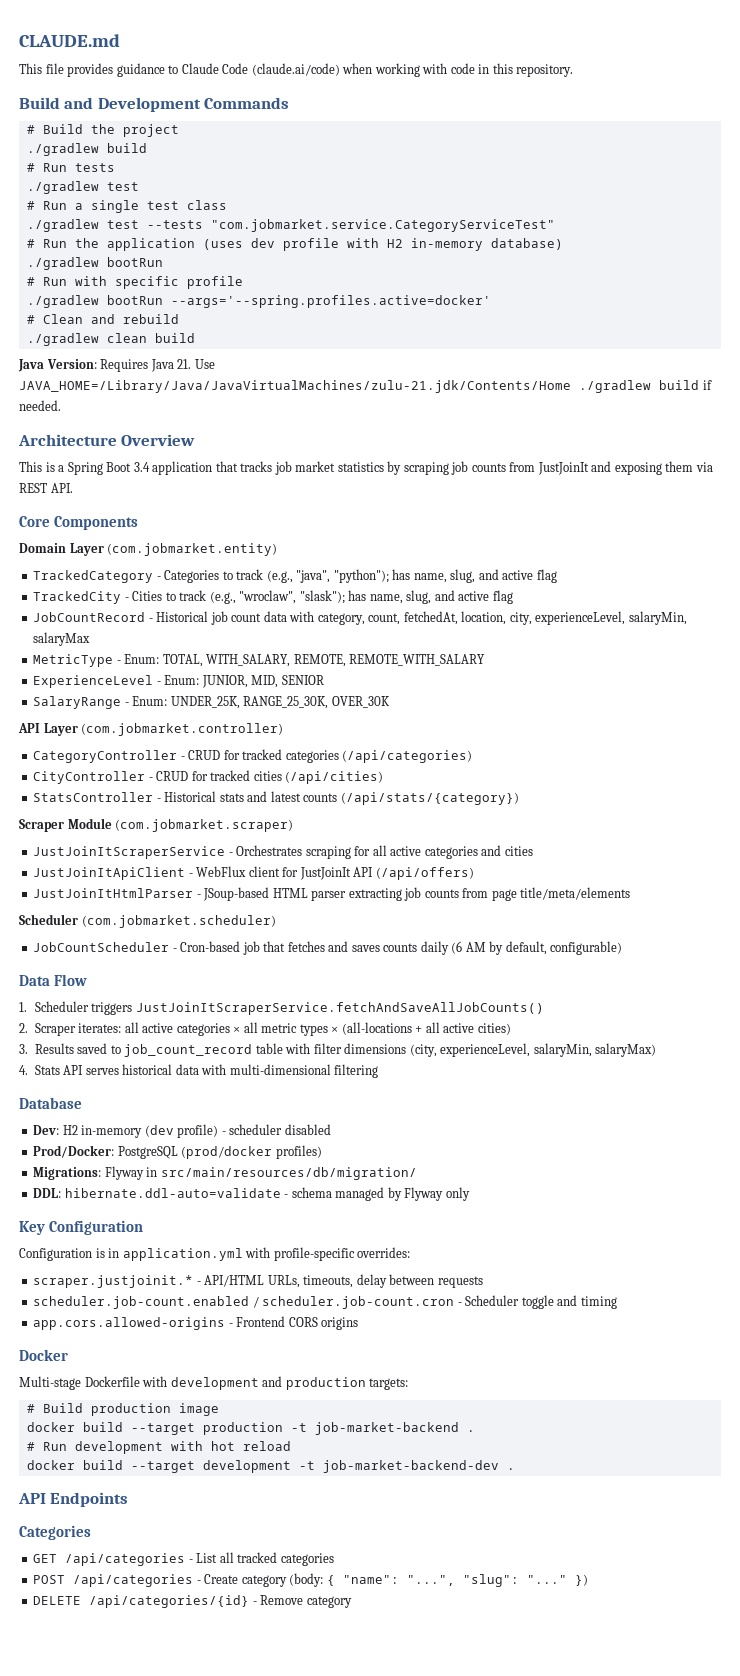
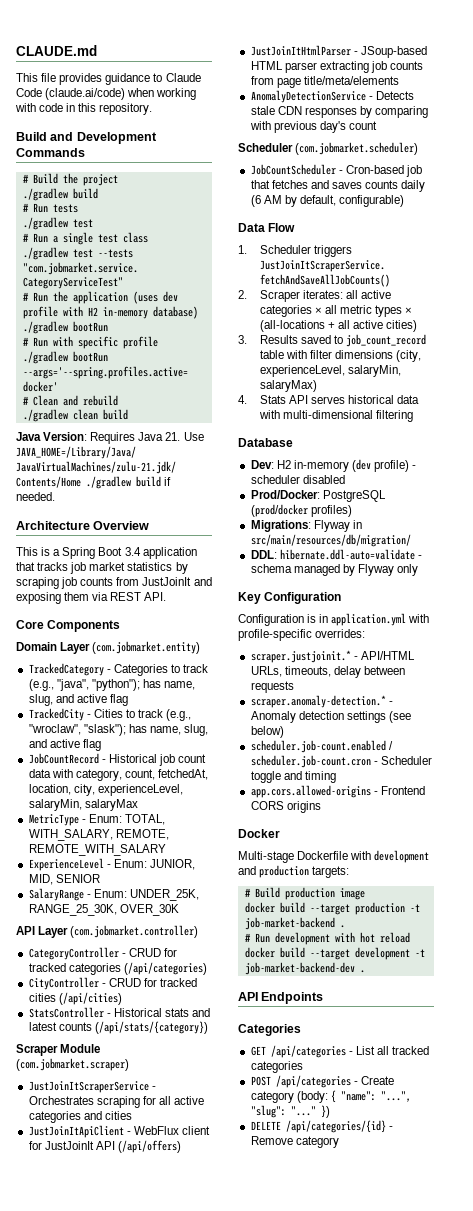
(631, 893) none -> [250,90,414,103] [250,106,429,118] [249,121,377,133] // AnomalyDetectionService - Detects stale CDN responses by comparing with previous day's count
(483, 1282) none -> [250,695,393,708] [250,711,411,723] [250,726,284,738] // scraper.anomaly-detection.* - Anomaly detection settings (see below)

